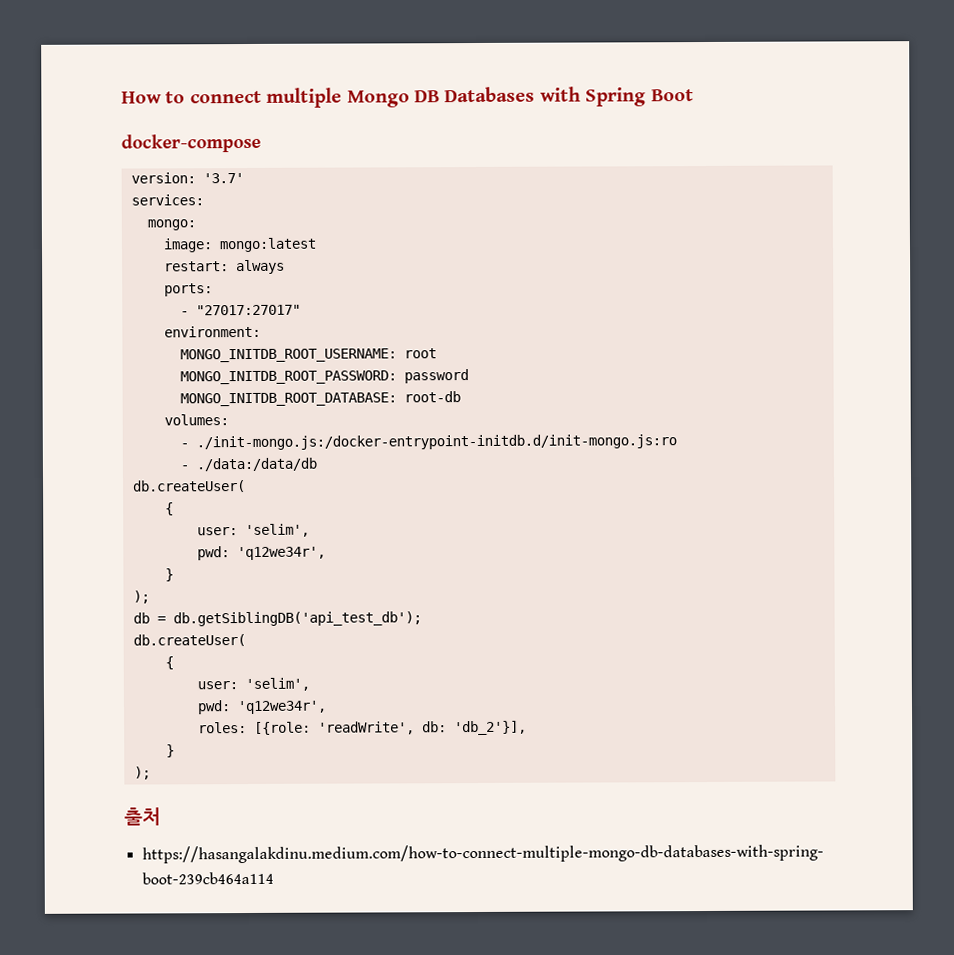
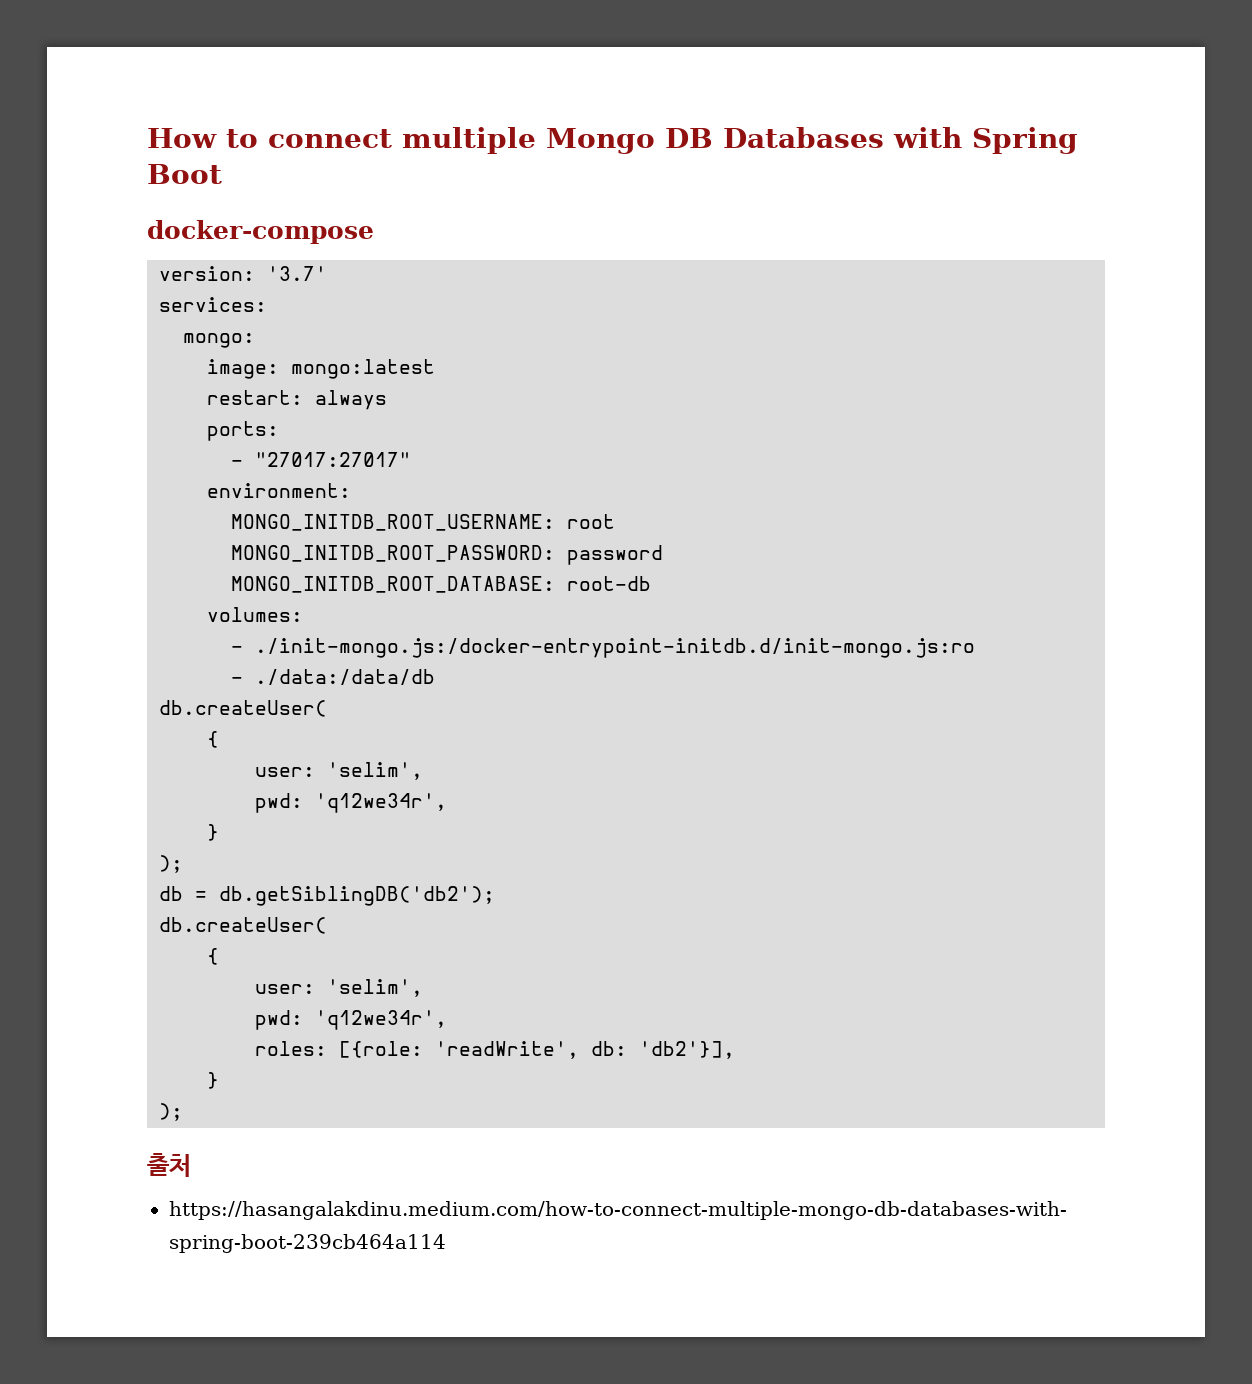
[172,611,422,627] db.getSiblingDB('api_test_db'); -> [219,886,495,906] db.getSiblingDB('db2');
[453,720,527,736] 'db_2'}], -> [639,1041,735,1059] 'db2'}],

